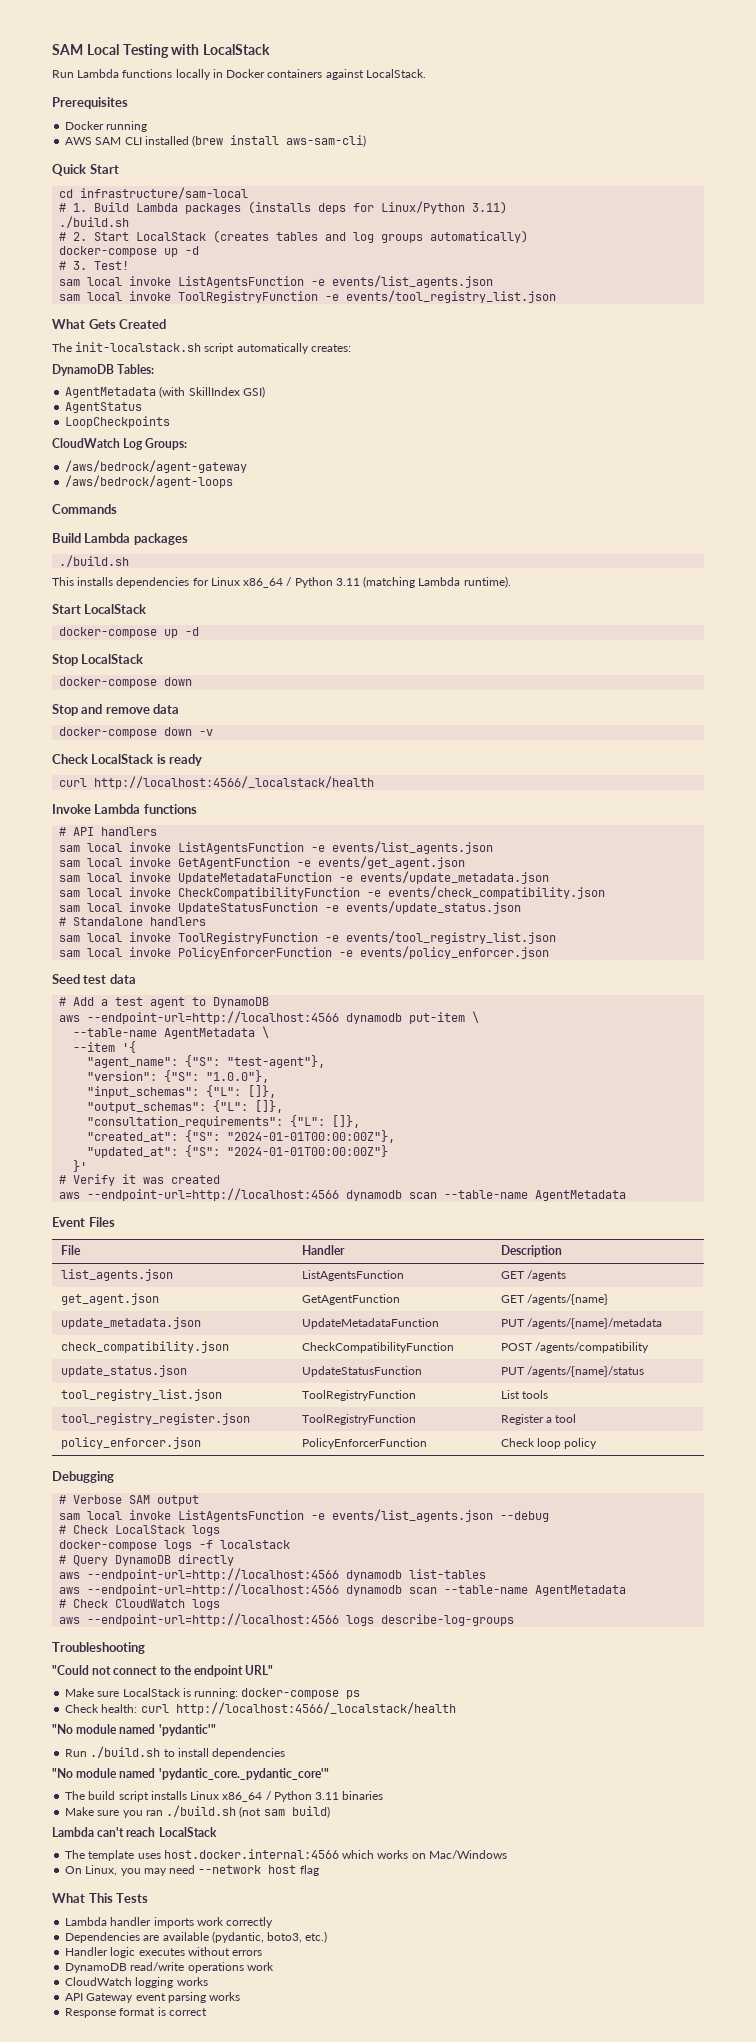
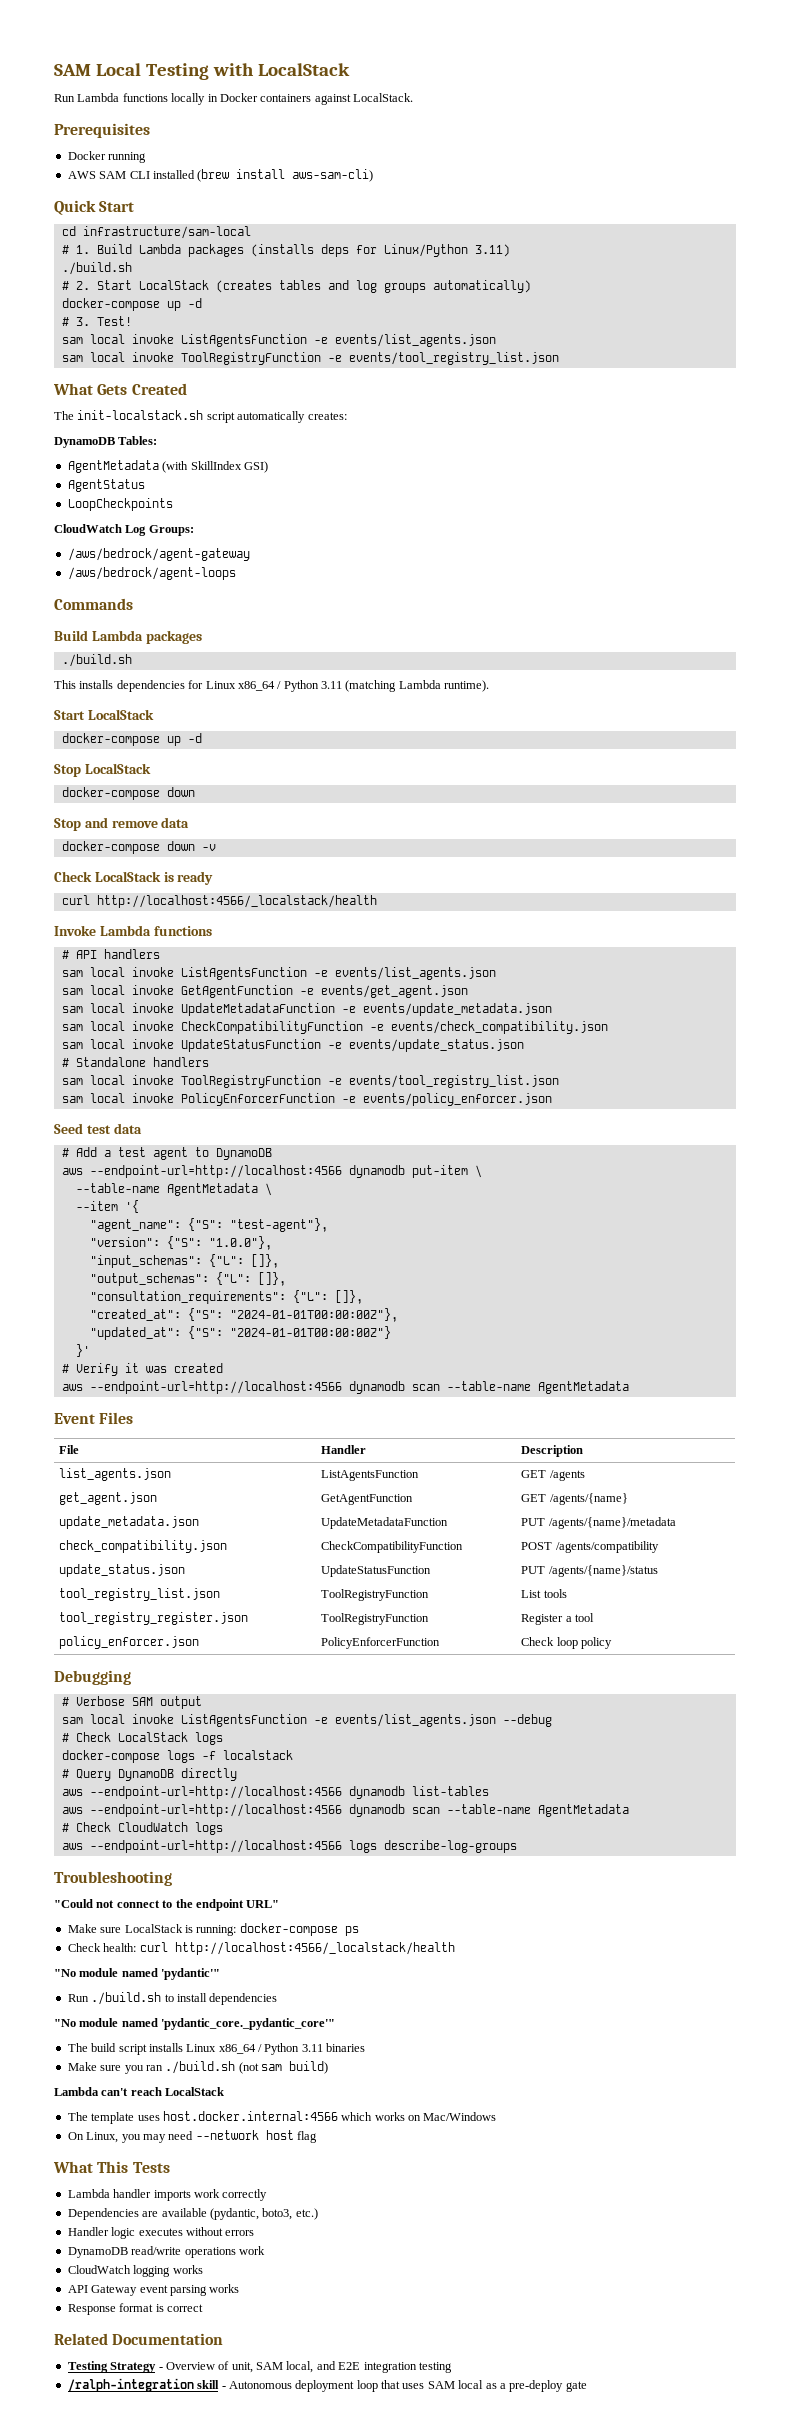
(207, 2012) none -> [54,2333,224,2345] [67,2361,452,2373] [67,2378,587,2392] // Related Documentation // Testing Strategy - Overview of unit, SAM local, and E2E integration testing // /ralph-integration skill - Autonomous deployment loop that uses SAM local as a pre-deploy gate

